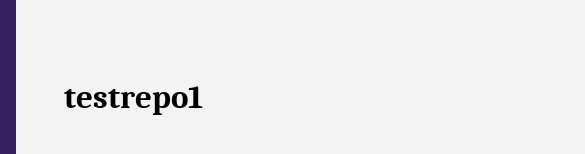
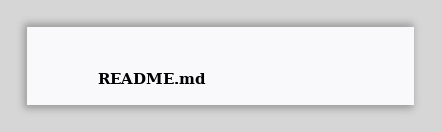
[64,86,203,115] testrepo1 -> [98,73,206,84] README.md

